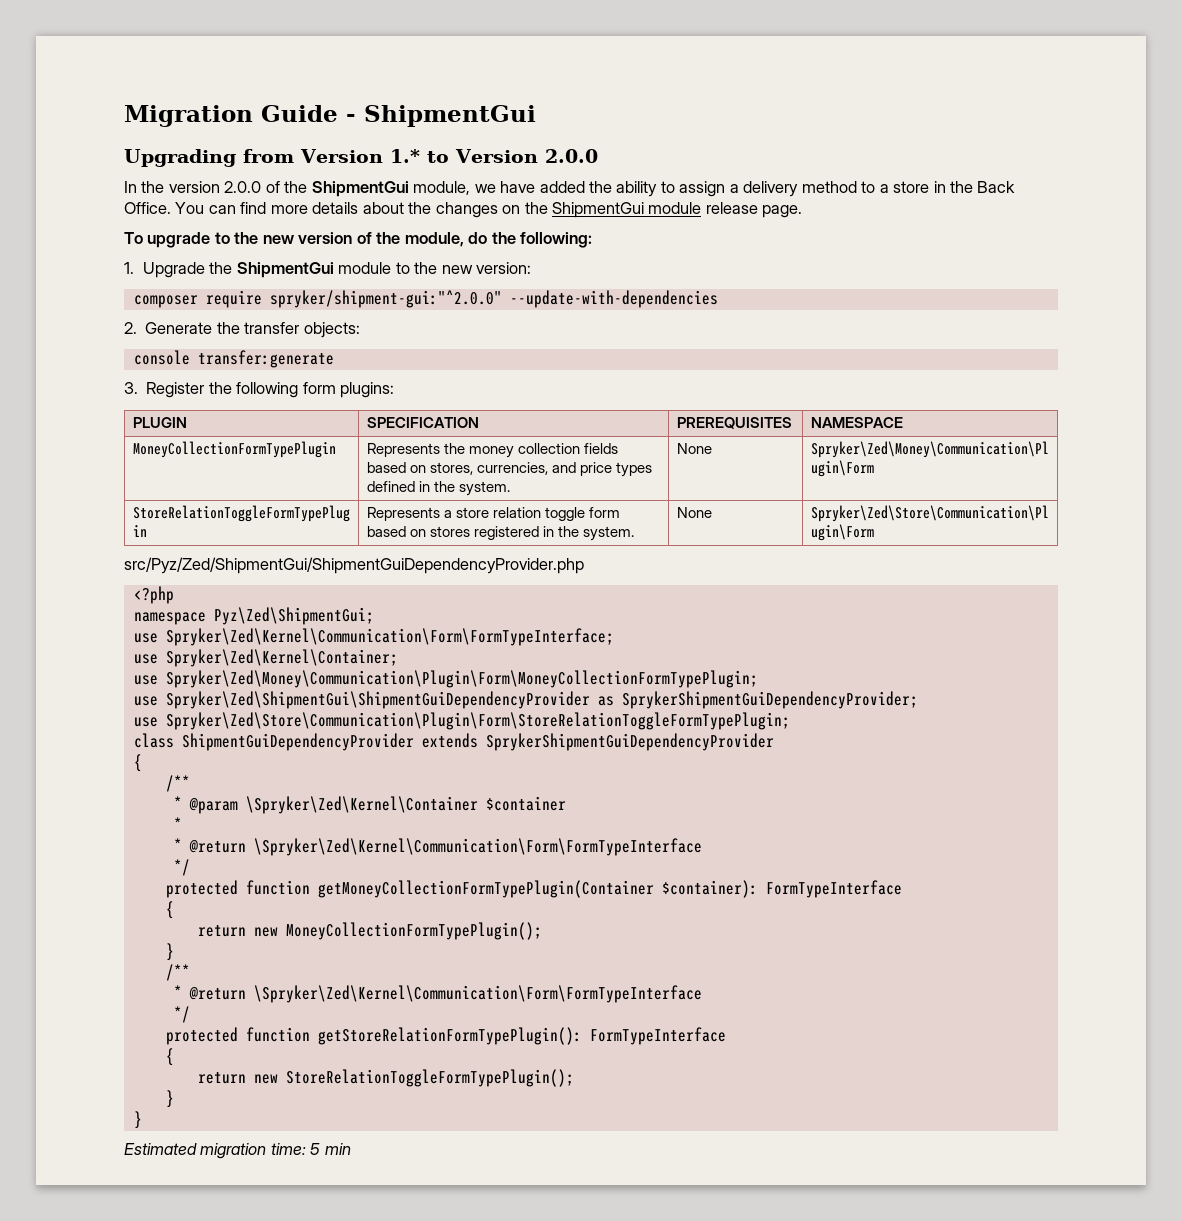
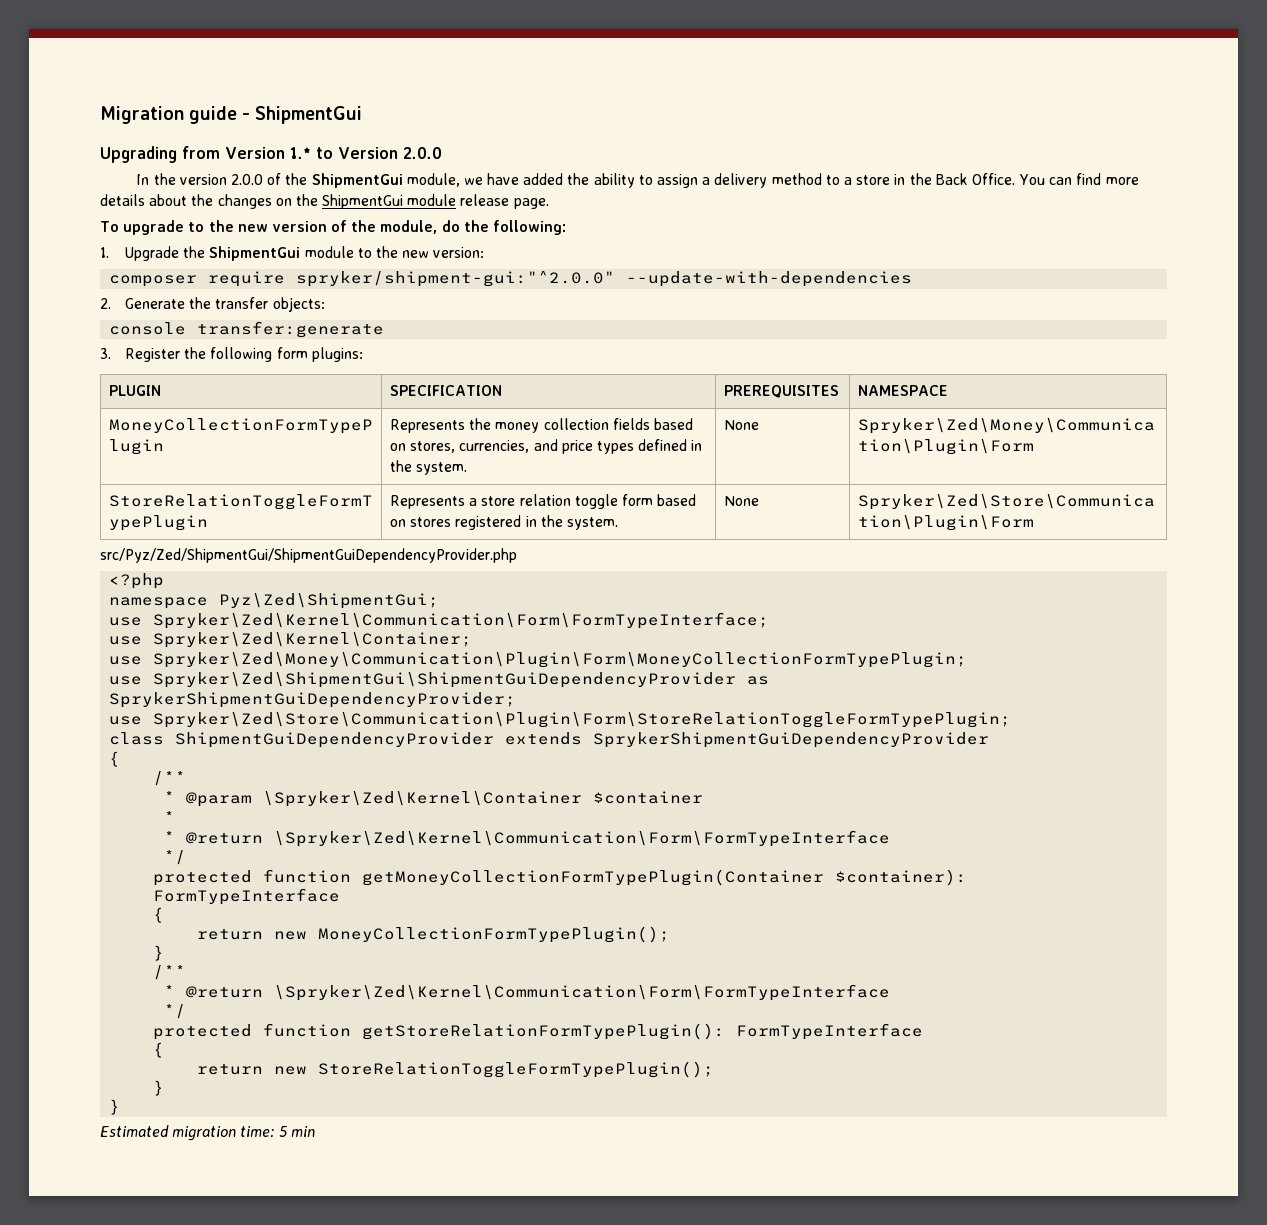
[261,105,338,122] Guide -> [189,106,238,124] guide

